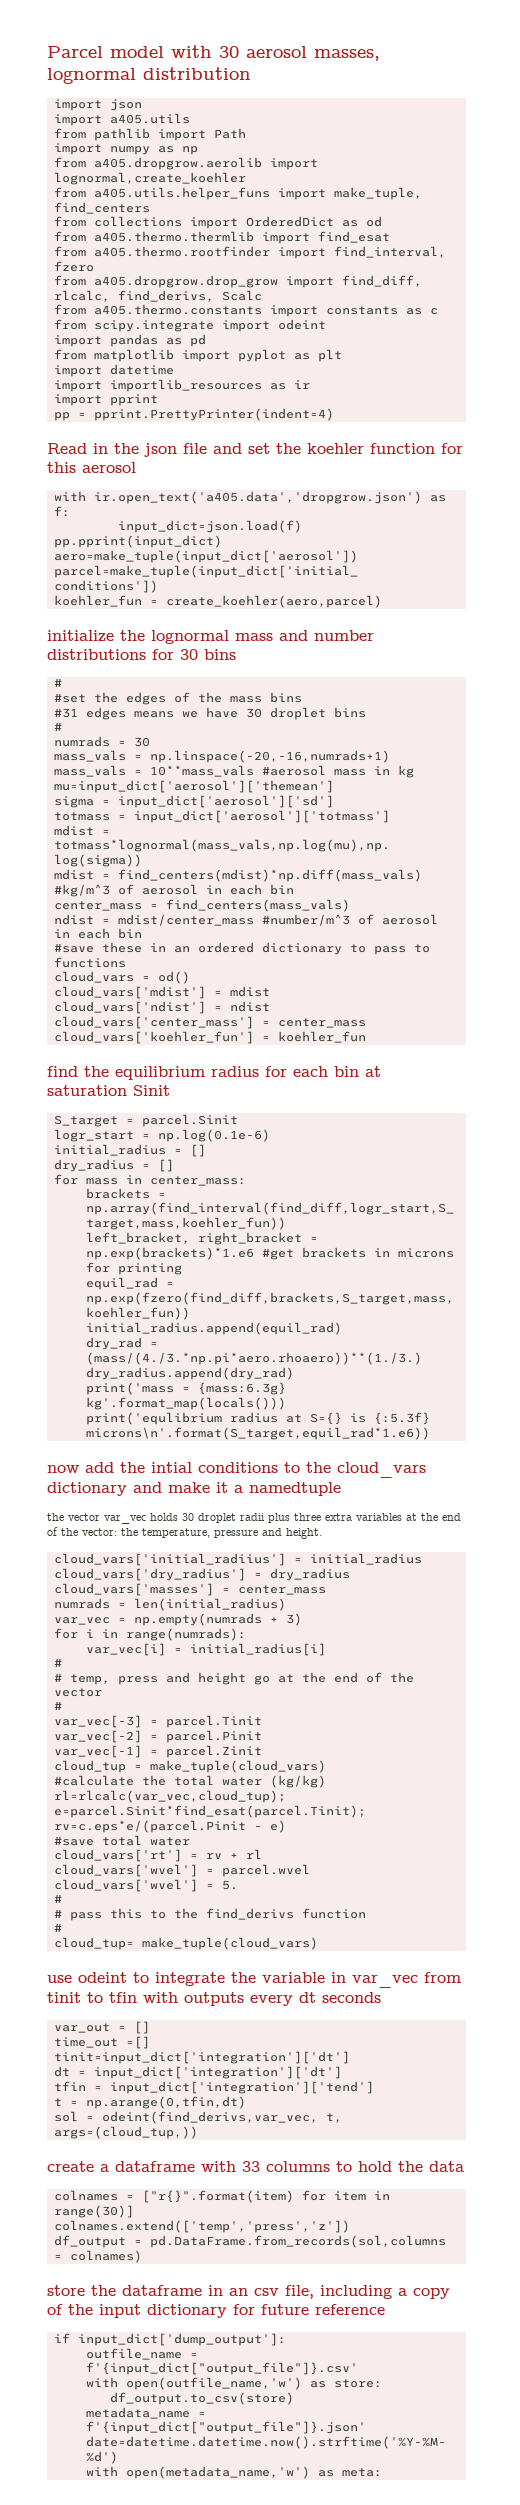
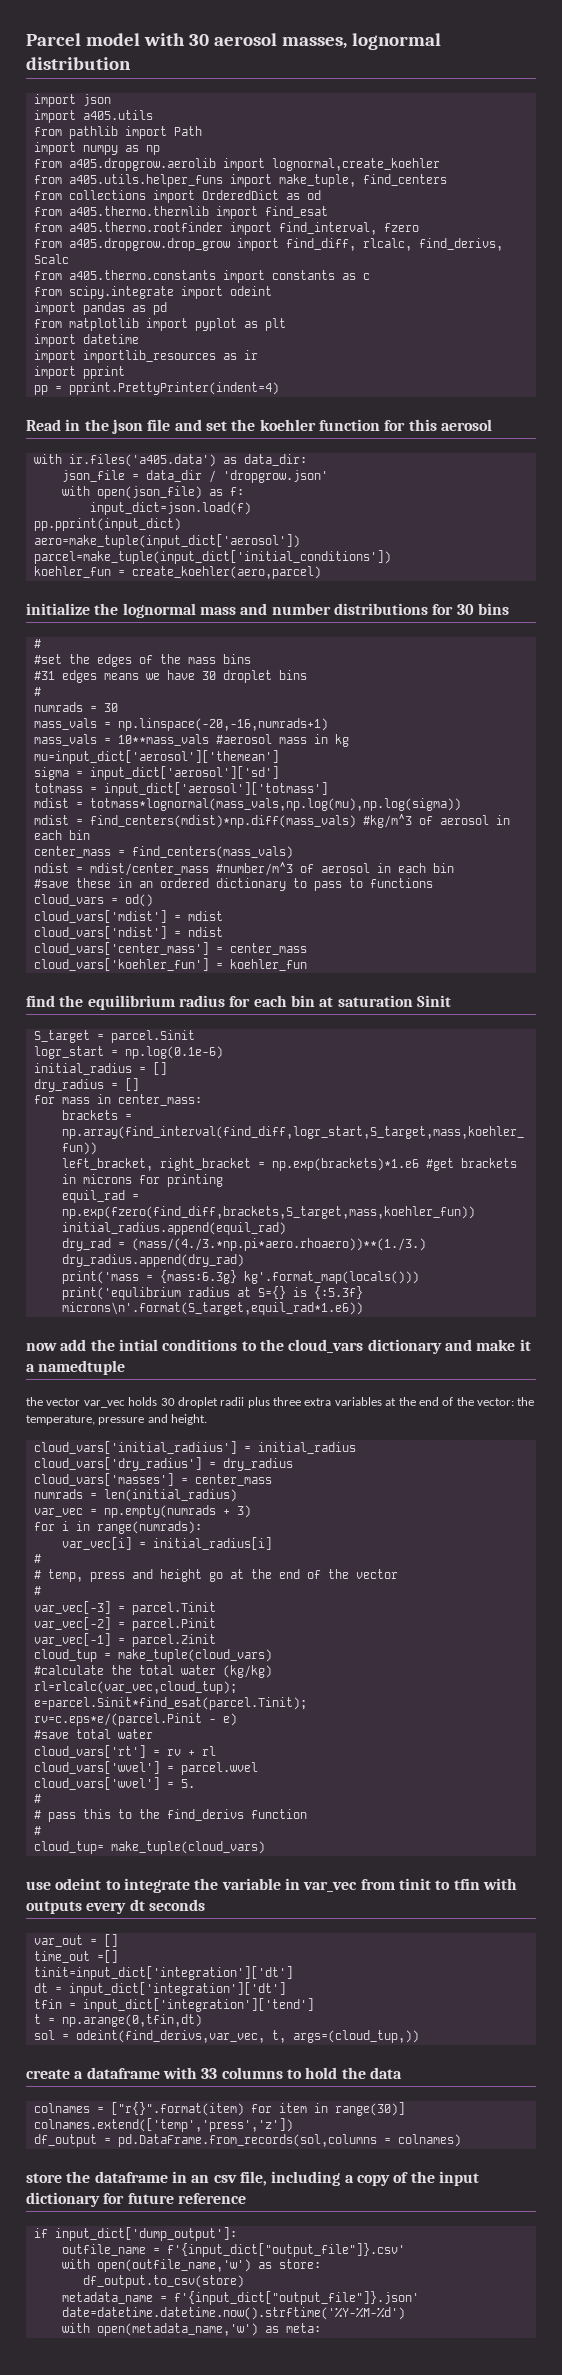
[93,491,422,504] ir.open_text('a405.data','dropgrow.json') -> [68,454,307,467] [61,470,328,483] [61,486,202,499] ir.files('a405.data') as data_dir: // json_file = data_dir / 'dropgrow.json' // with open(json_file)

